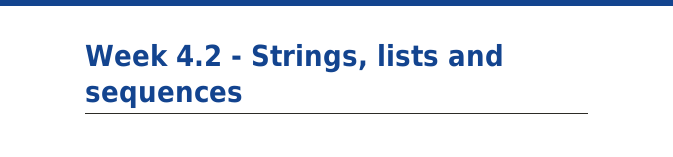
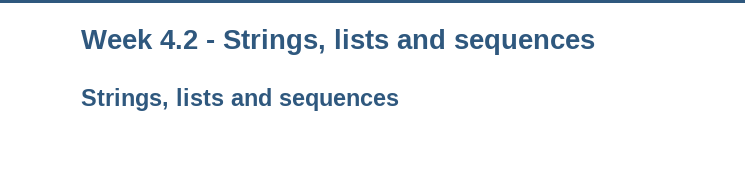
(243, 97) none -> [81,88,399,111] // Strings, lists and sequences

